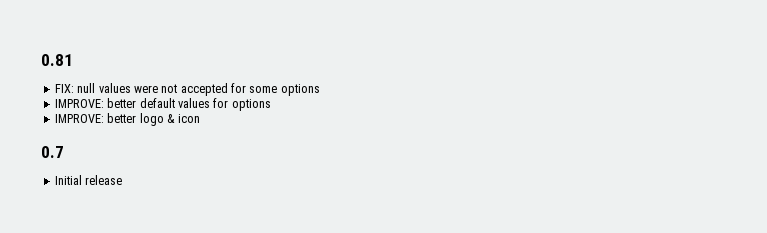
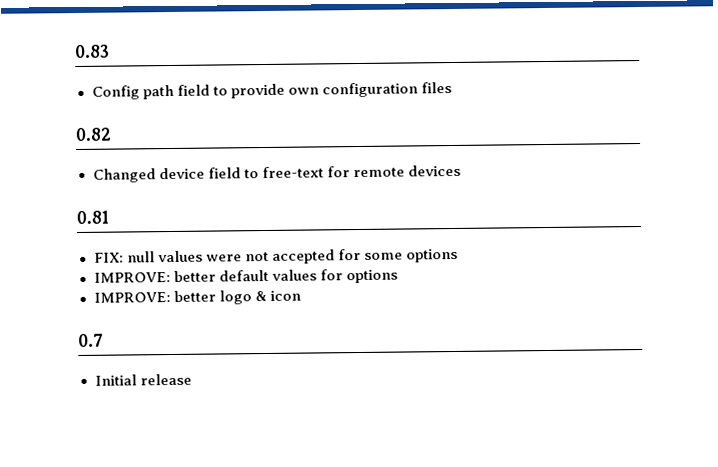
(41, 60) none -> [74,44,110,59] [91,82,452,100] [75,127,111,142] [92,164,461,183] 0.83 // Config path field to provide own configuration files // 0.82 // Changed device field to free-text for remote devices //

